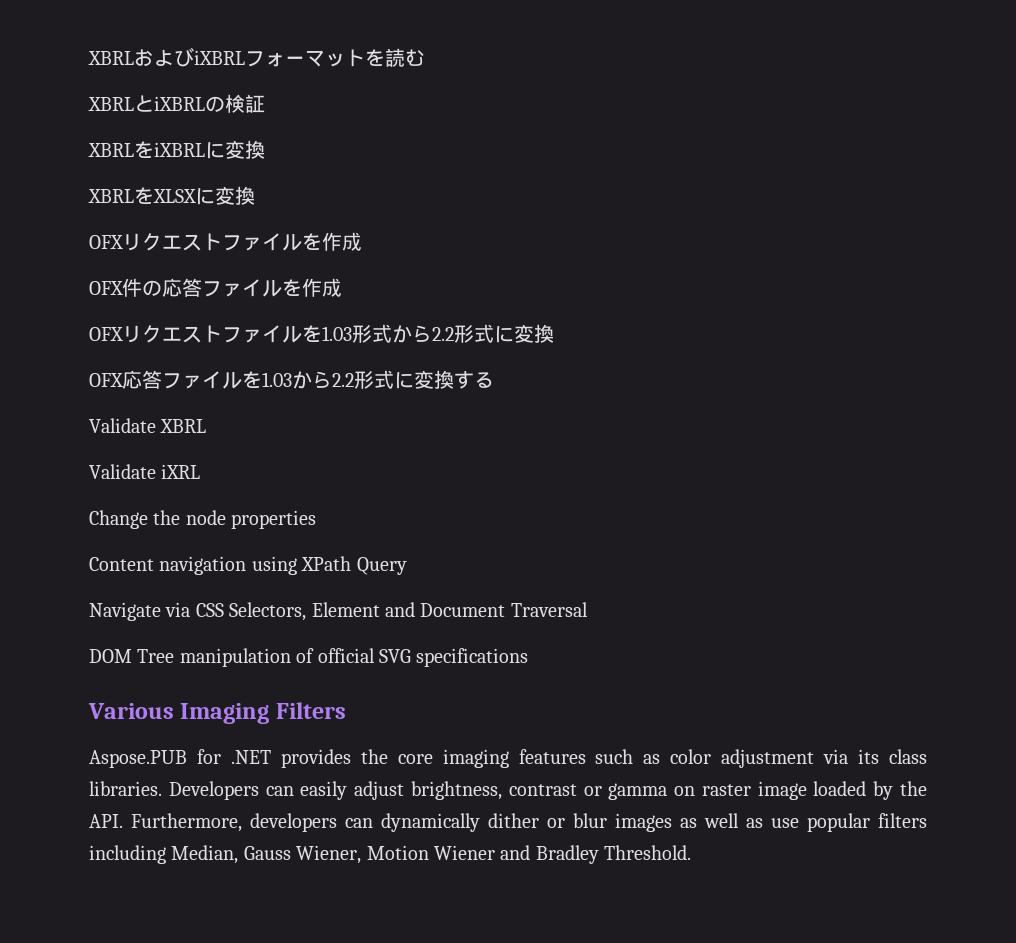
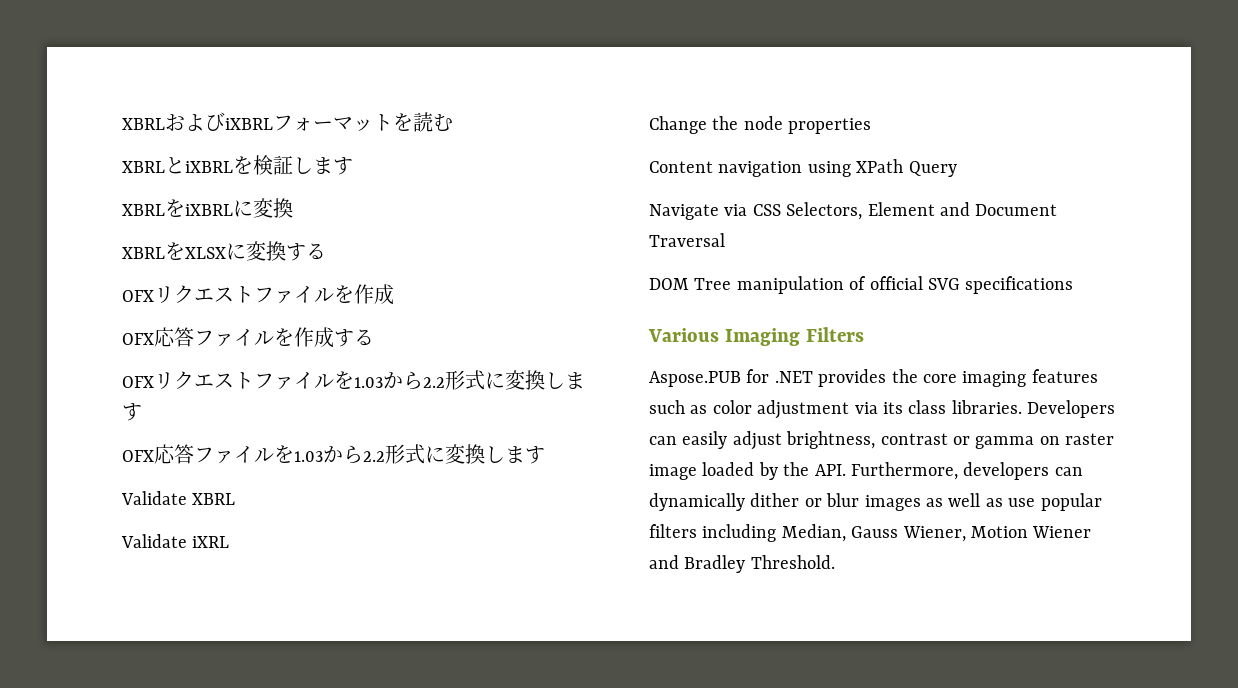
[205,96,225,112] の -> [233,156,253,174] を
(265, 103) none -> [293,157,353,175] します
(255, 195) none -> [286,243,326,261] する
[122,278,162,297] 件の -> (154, 339) none
(342, 287) none -> [334,329,374,347] する
[352,324,554,343] 形式から2.2形式に変換 -> [383,370,585,390] [122,403,142,421] から2.2形式に変換します
[454,371,494,389] する -> [485,446,545,464] します

